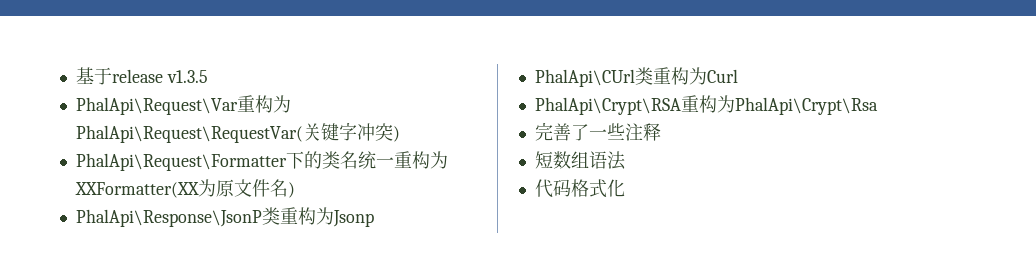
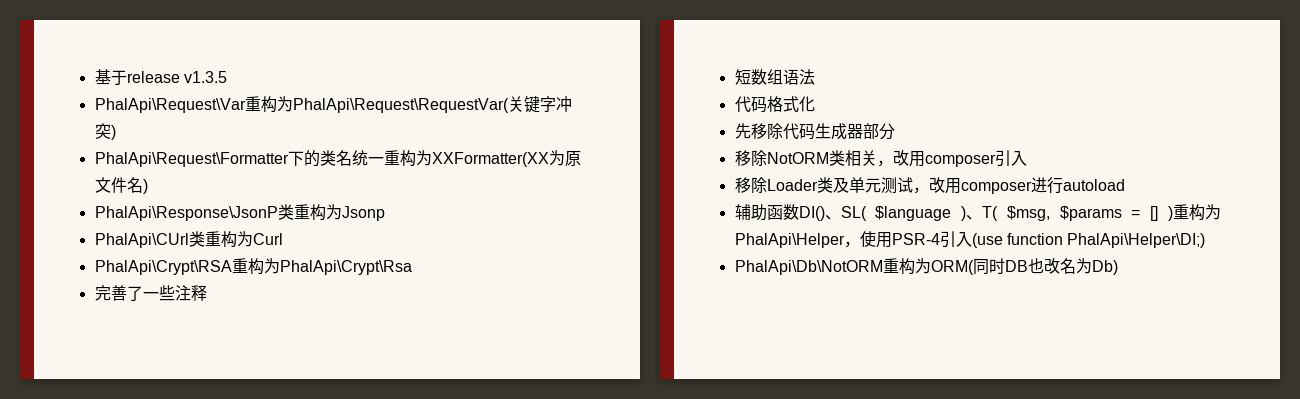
(625, 188) none -> [734,123,895,140] [734,150,1027,167] [734,177,1125,194] [734,204,1221,221] [734,231,1206,248] [734,258,1118,275] // 先移除代码生成器部分 // 移除NotORM类相关，改用composer引入 // 移除Loader类及单元测试，改用composer进行autoload // 辅助函数DI()、SL( $language )、T( $msg, $params = [] )重构为PhalApi\Helper，使用PSR-4引入(use function PhalApi\Helper\DI;) // PhalApi\Db\NotORM重构为ORM(同时DB也改名为Db)

